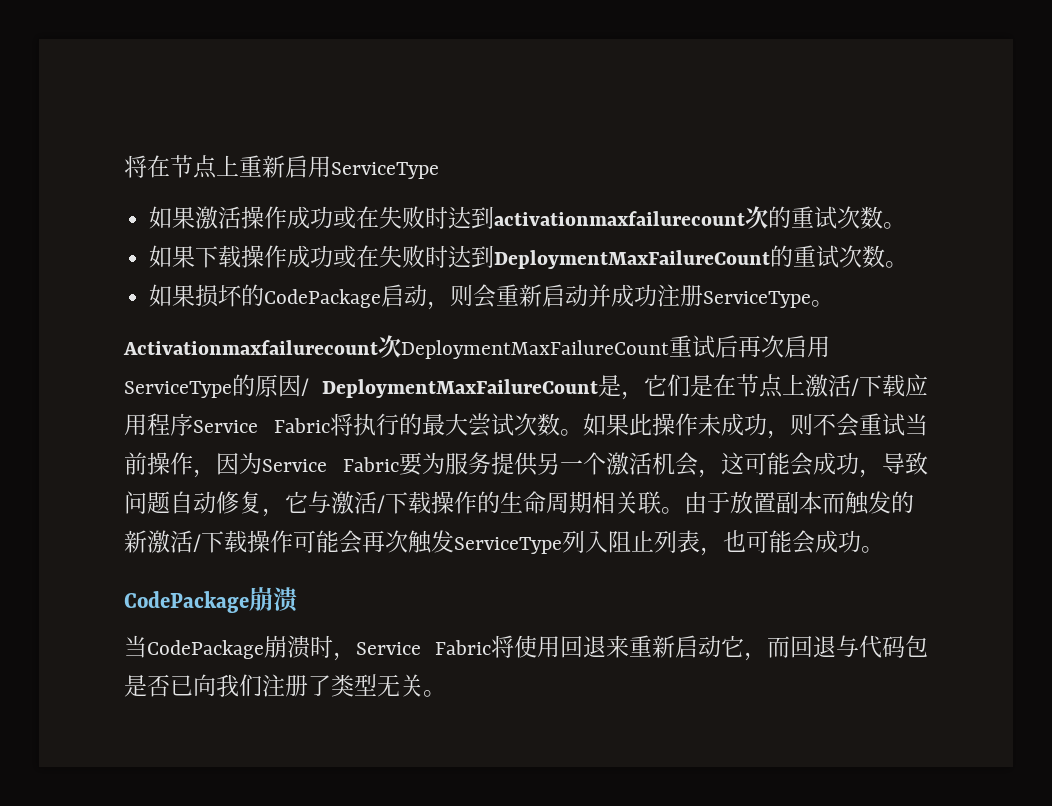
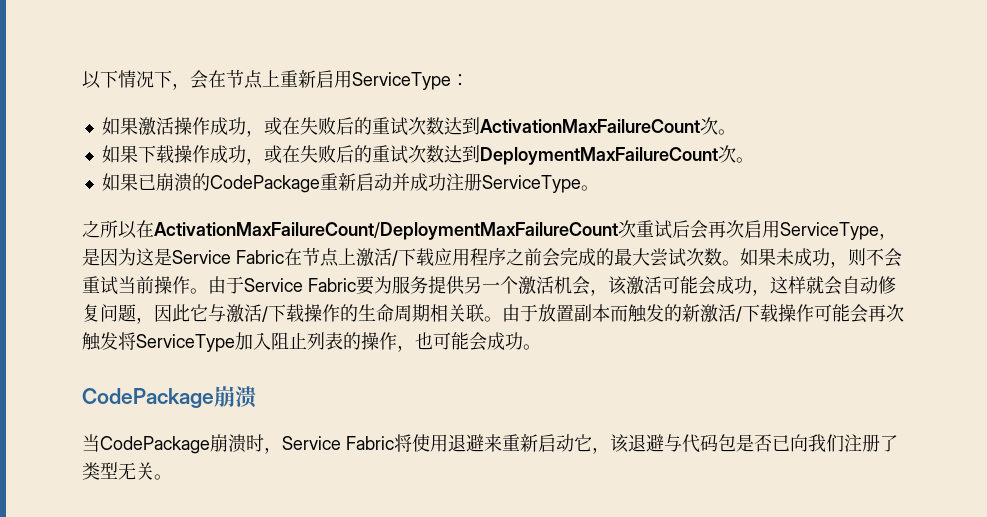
[124,155,147,178] 将 -> [82,70,208,90] 以下情况下，会
(439, 170) none -> [451,74,469,86] ：
[333,206,884,229] 或在失败时达到activationmaxfailurecount次的重试次数 -> [245,117,718,137] ，或在失败后的重试次数达到ActivationMaxFailureCount次
[333,245,909,269] [149,284,497,310] 或在失败时达到DeploymentMaxFailureCount的重试次数。 // 如果损坏的CodePackage启动，则会 -> [245,145,754,165] [101,173,320,193] ，或在失败后的重试次数达到DeploymentMaxFailureCount次。 // 如果已崩溃的CodePackage
[123,335,830,359] [124,374,713,400] Activationmaxfailurecount次DeploymentMaxFailureCount重试后再次启用ServiceType的原因/ DeploymentMaxFailureCount是，它们是 -> [82,220,897,240] [82,248,284,266] 之所以在ActivationMaxFailureCount/DeploymentMaxFailureCount次重试后会再次启用ServiceType，是因为这是Service Fabric
[193,413,399,436] Service Fabric将执行 -> [506,247,596,267] 之前会完成
[629,413,698,436] 此操作 -> (776, 257) none
[193,452,262,478] ，因为 -> [190,276,244,294] 。由于
[721,452,744,475] 这 -> [608,276,662,295] 该激活
[882,452,928,475] [124,491,285,517] 导致问题自动修复， -> [770,276,896,295] [82,304,190,324] 这样就会自动修复问题，因此
[454,530,585,554] ServiceType列 -> [118,332,253,352] 将ServiceType加
(700, 541) none -> [343,332,397,350] 的操作
[560,636,606,658] 回退 -> [448,434,484,452] 退避
[767,636,836,658] 而回退 -> [610,434,664,453] 该退避

